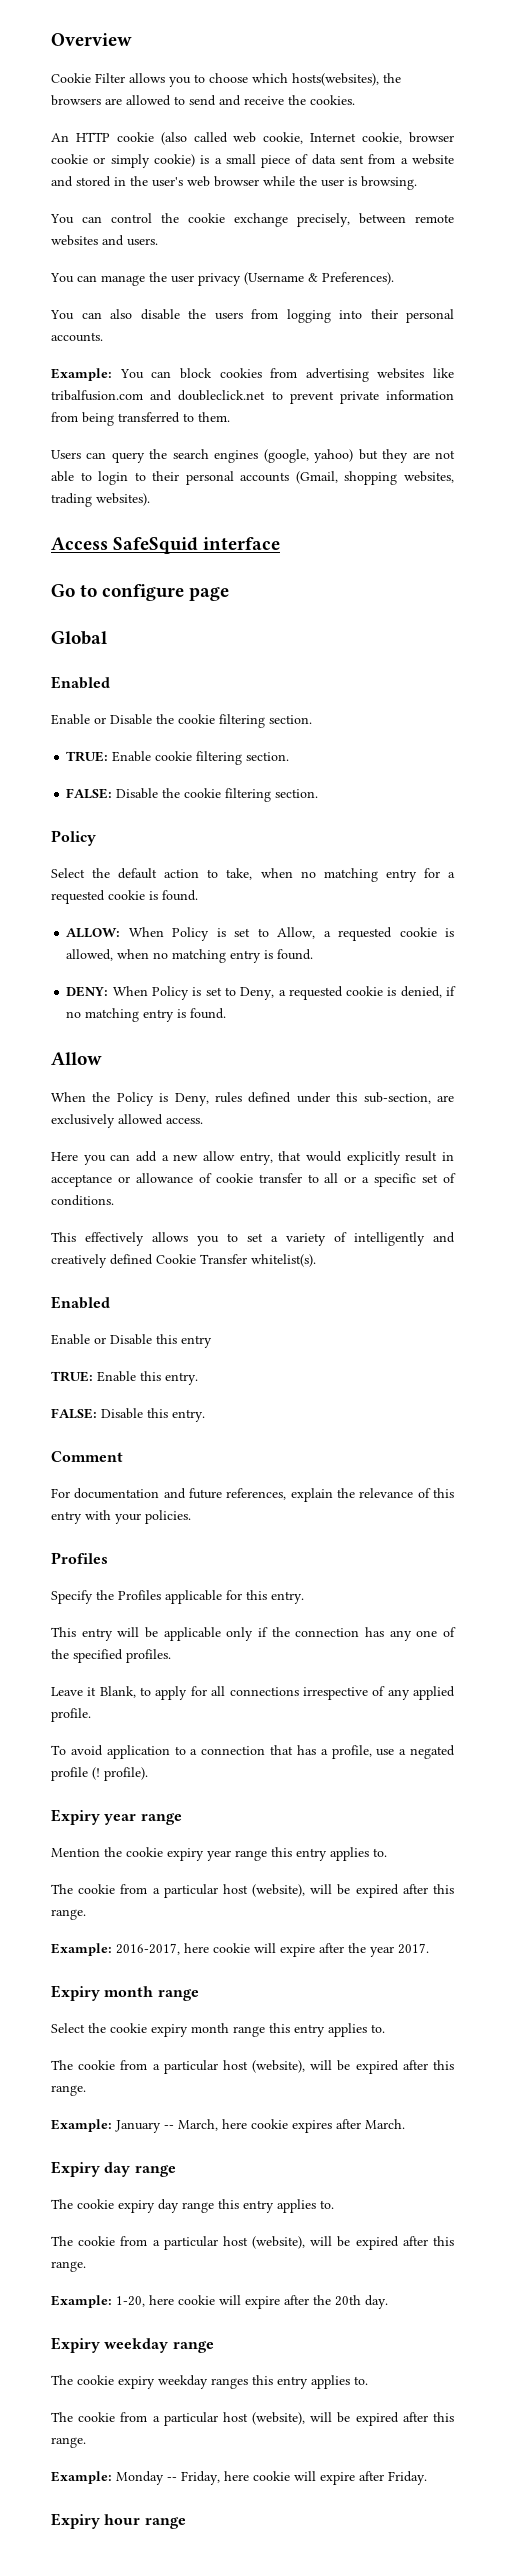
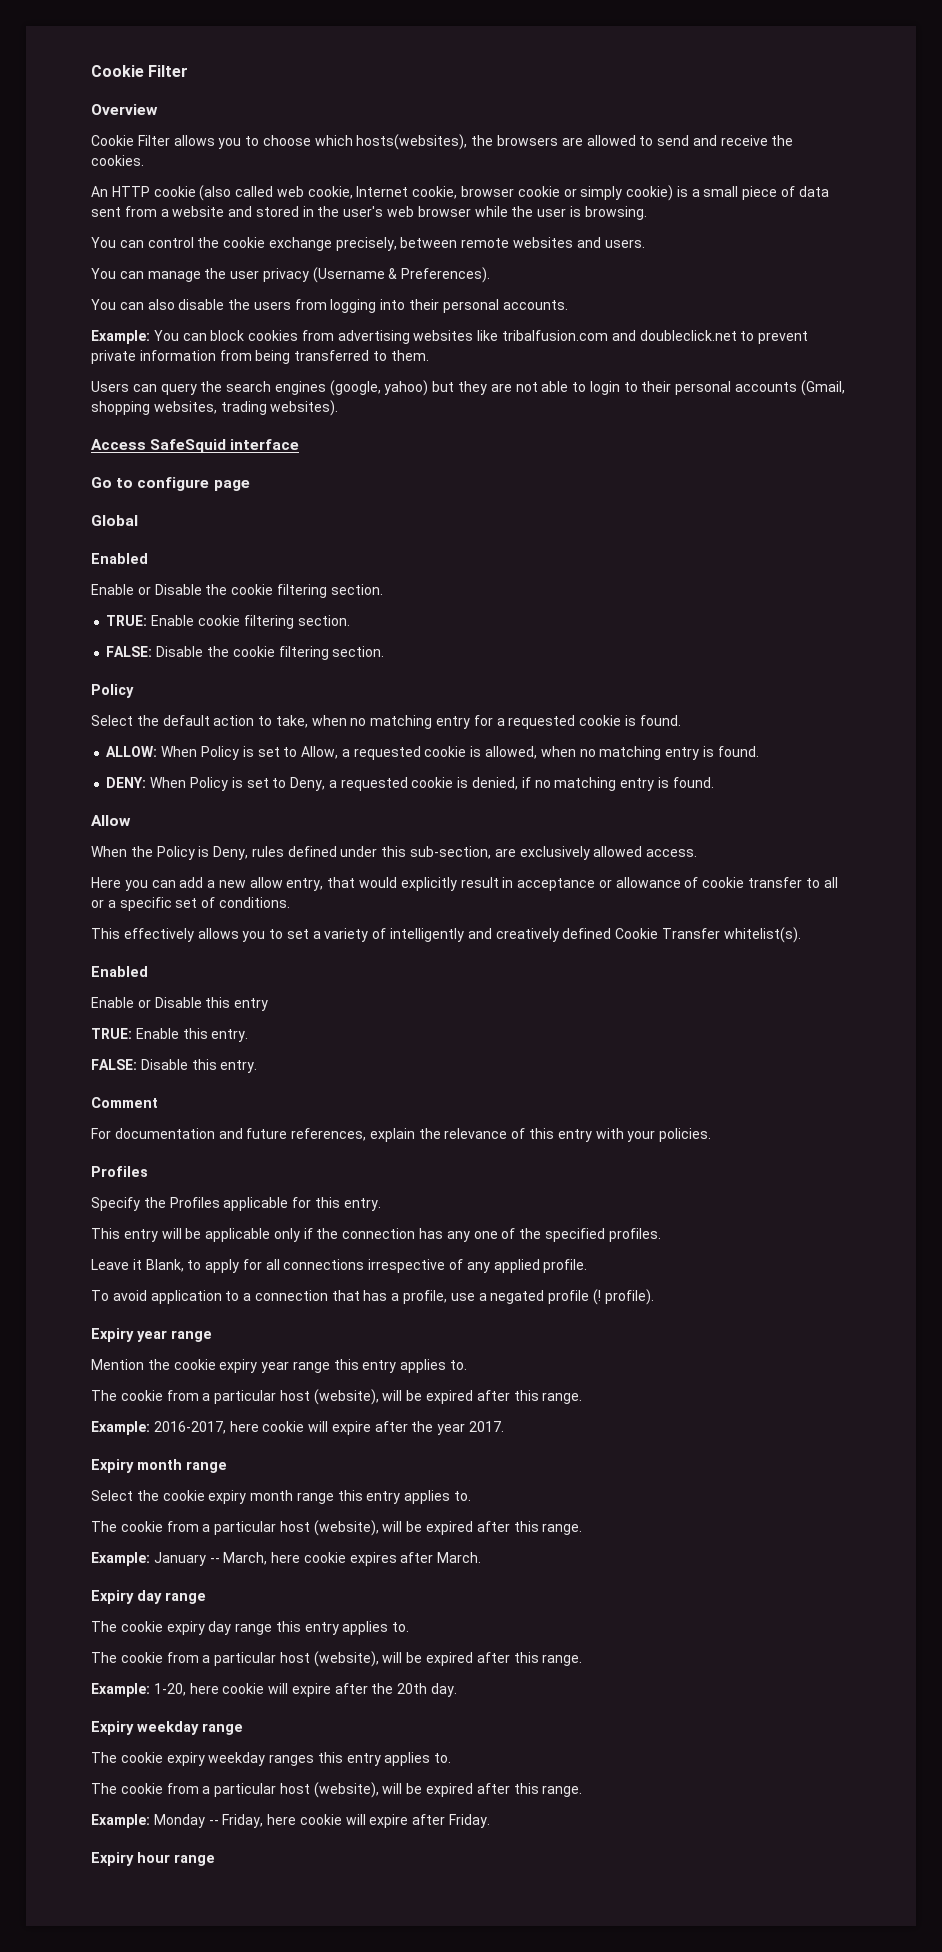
(51, 39) none -> [91,65,189,77] Cookie Filter //

